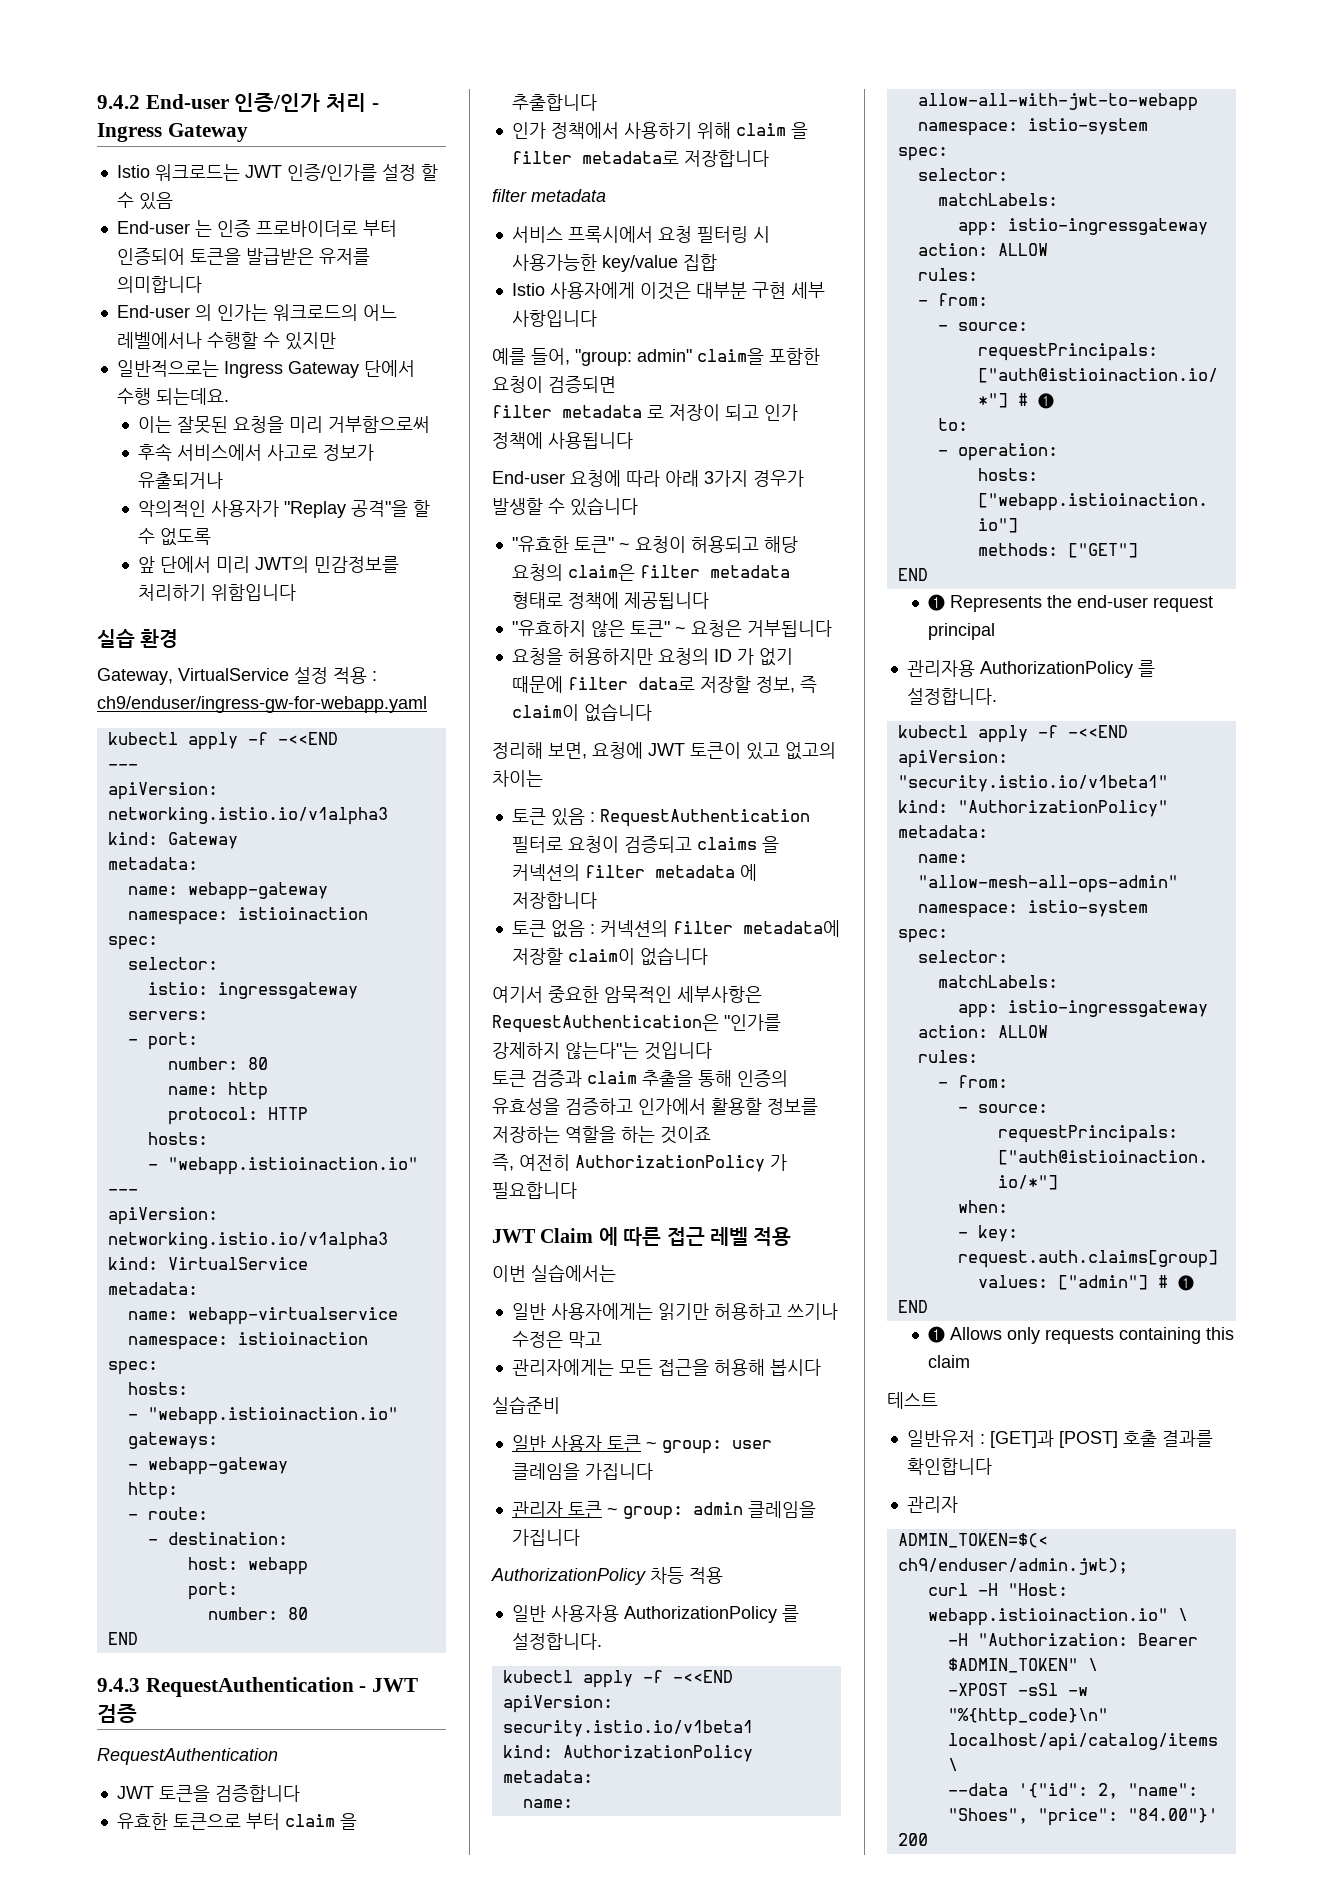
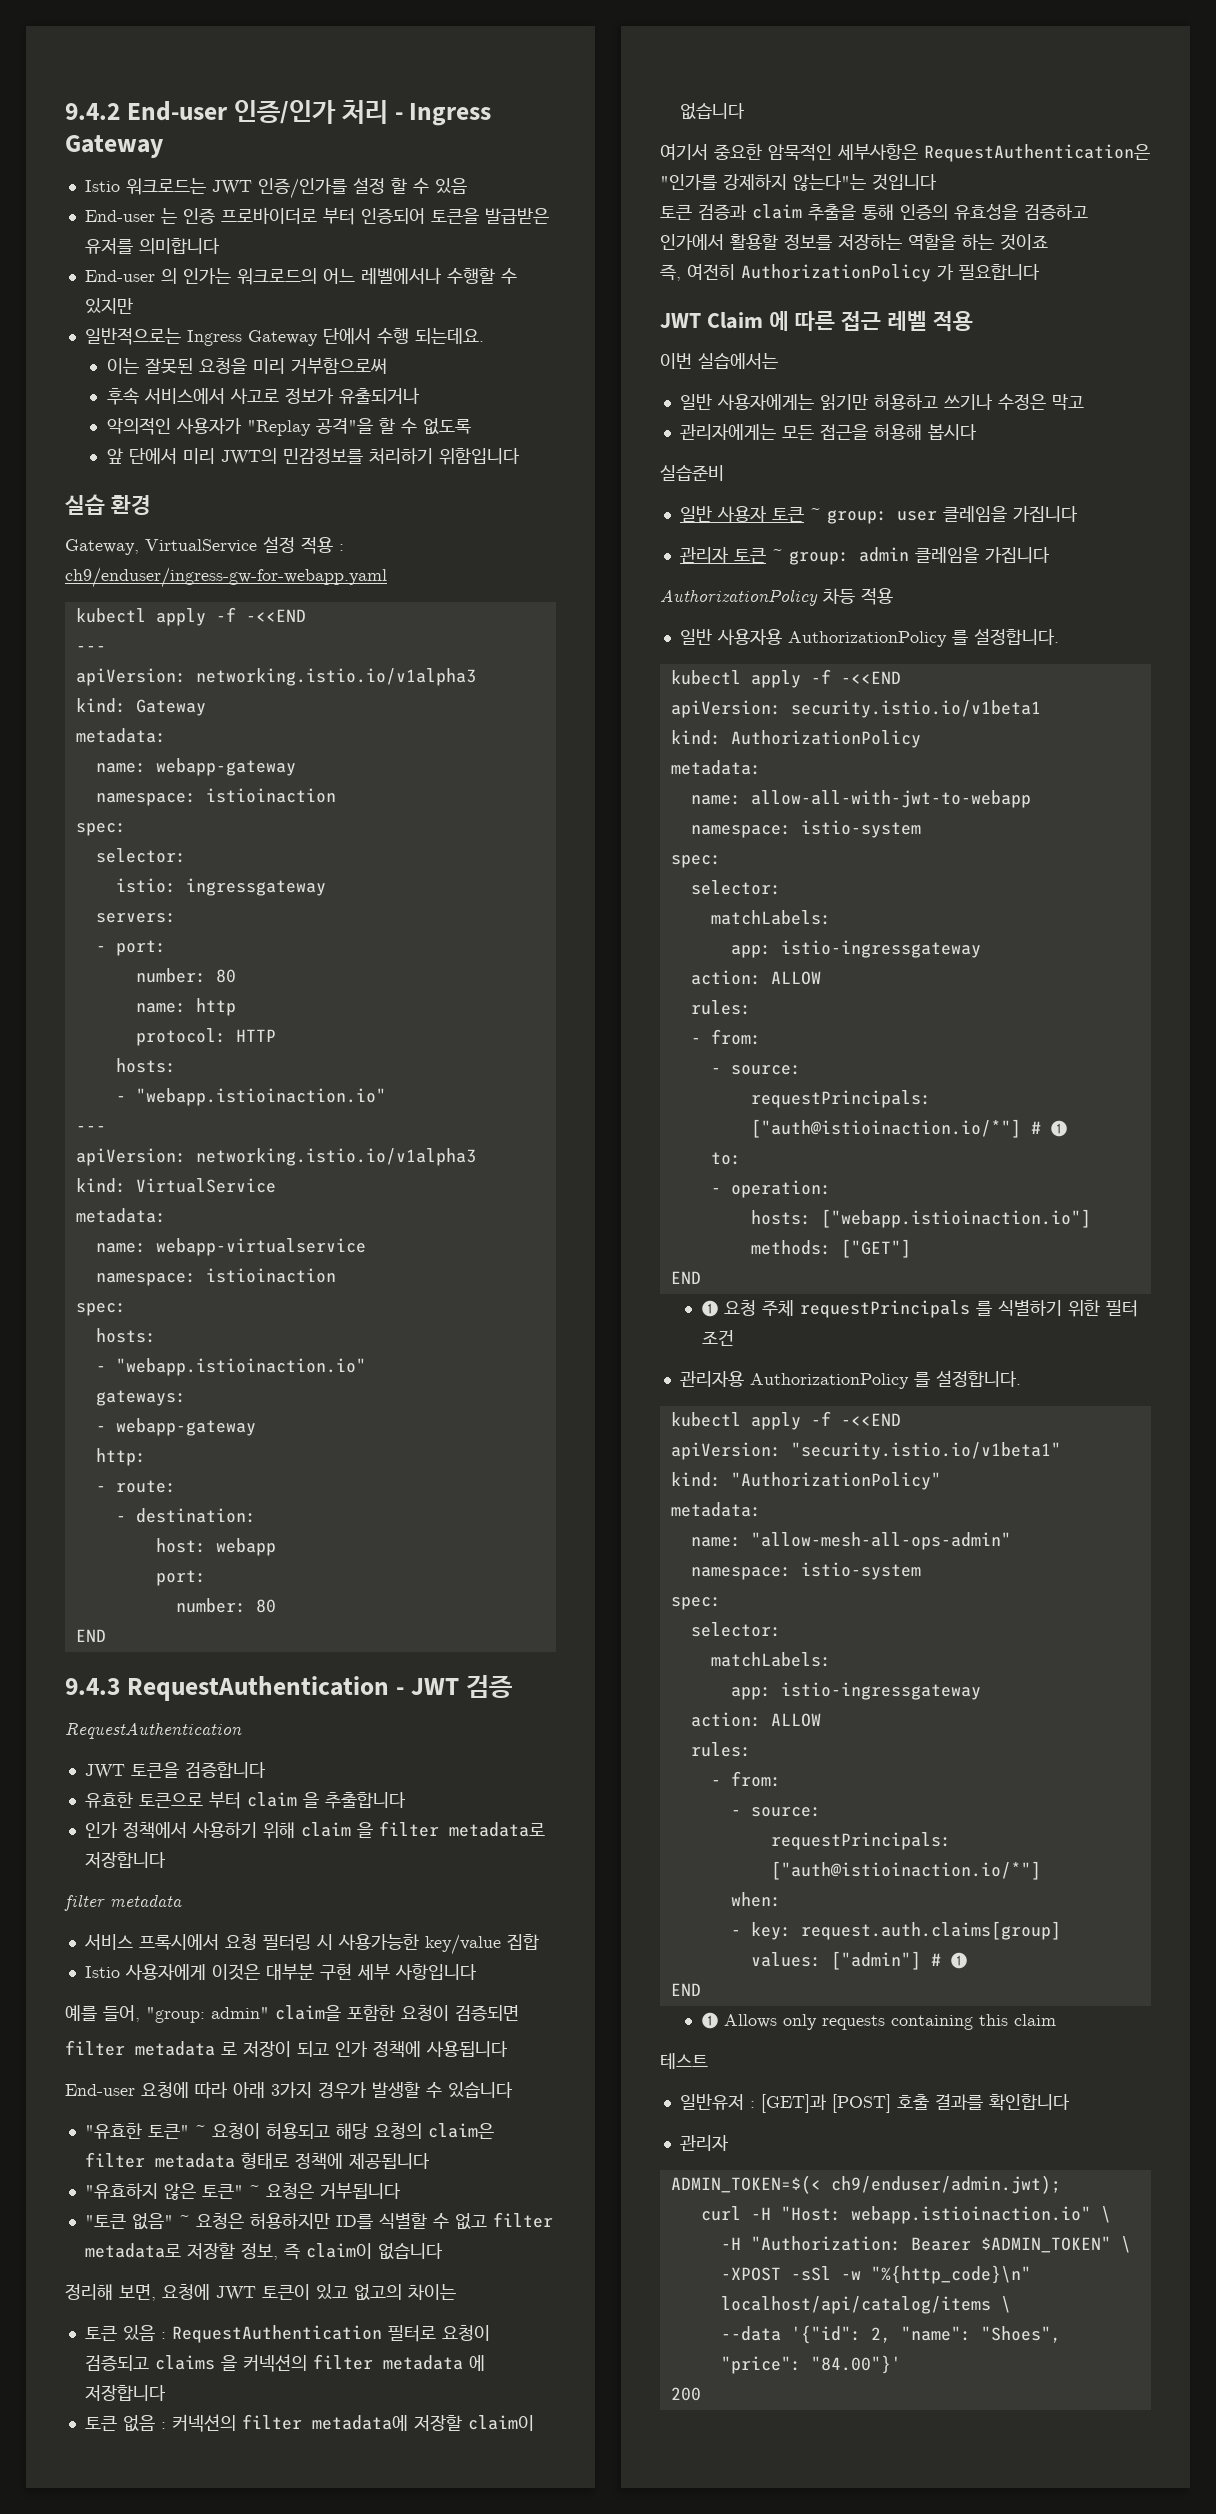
[511,648,793,666] [511,676,695,693] 요청을 허용하지만 요청의 ID 가 없기 때문에 filter data로 -> [84,2212,553,2230] [84,2243,181,2258] "토큰 없음" ~ 요청은 허용하지만 ID를 식별할 수 없고 filter metadata로
[950,595,1214,612] [928,623,996,640] Represents the end-user request principal -> [723,1300,1138,1318] [701,1330,734,1346] 요청 주체 requestPrincipals 를 식별하기 위한 필터 조건

